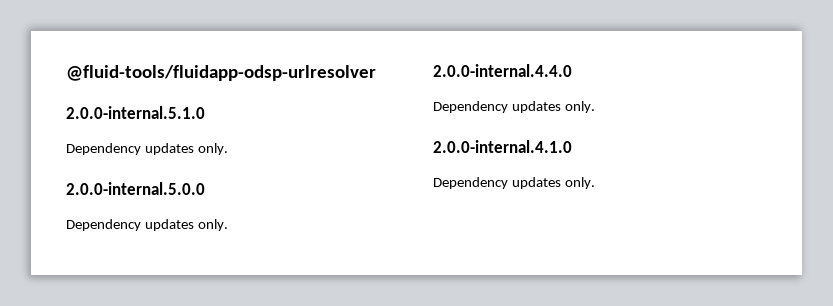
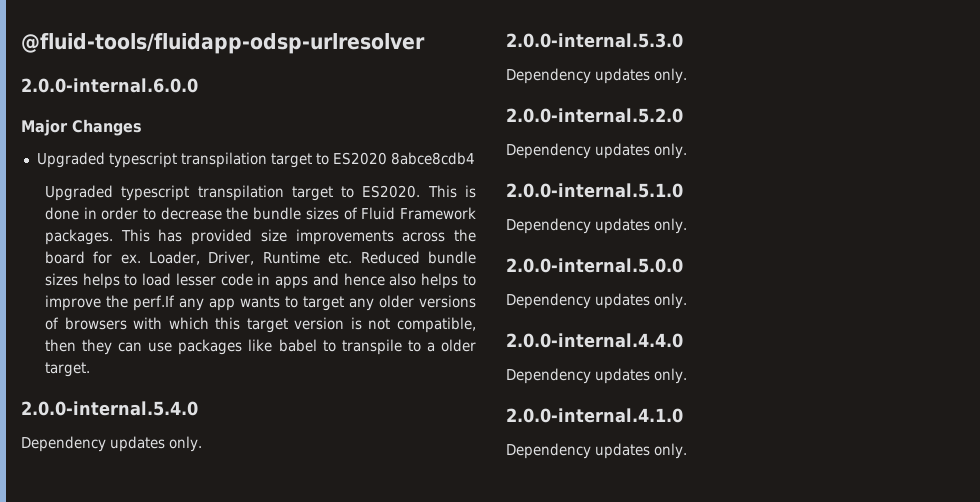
(376, 73) none -> [21,78,198,93] [21,119,142,136] [36,152,475,168] [44,185,477,201] [44,207,477,220] [44,229,476,245] [44,251,476,265] [44,273,476,289] [44,295,476,311] [44,317,476,333] [44,339,476,355] [44,362,90,377] [21,401,198,416] [21,436,202,452] [506,33,683,48] [506,68,687,84] [506,108,683,123] [506,143,687,159] // 2.0.0-internal.6.0.0 // Major Changes // Upgraded typescript transpilation target to ES2020 8abce8cdb4 // Upgraded typescript transpilation target to ES2020. This is done in order to decrease the bundle sizes of Fluid Framework packages. This has provided size improvements across the board for ex. Loader, Driver, Runtime etc. Reduced bundle sizes helps to load lesser code in apps and hence also helps to improve the perf.If any app wants to target any older versions of browsers with which this target version is not compatible, then they can use packages like babel to transpile to a older target. // 2.0.0-internal.5.4.0 // Dependency updates only. // 2.0.0-internal.5.3.0 // Dependency updates only. // 2.0.0-internal.5.2.0 // Dependency updates only.

